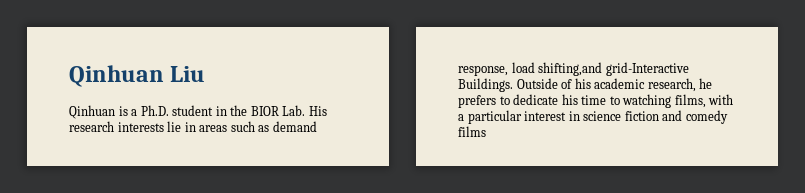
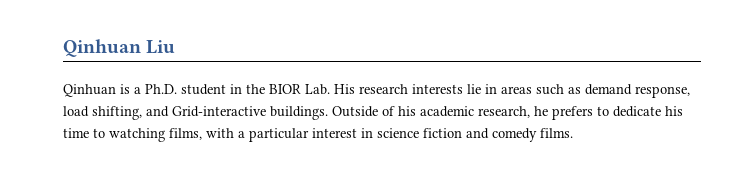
[538,62,689,76] [458,78,513,92] shifting,and grid-Interactive Buildings. -> [92,106,328,120] shifting, and Grid-interactive buildings.
[458,126,486,137] films -> [540,128,573,138] films.

